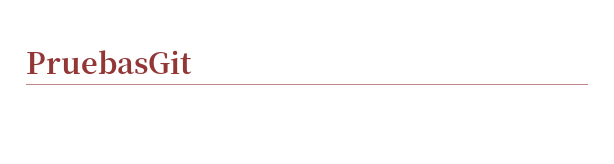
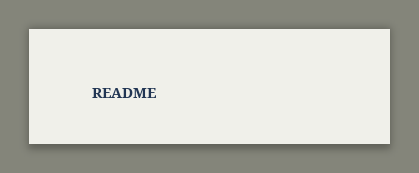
[26,50,192,74] PruebasGit -> [92,88,156,98] README

